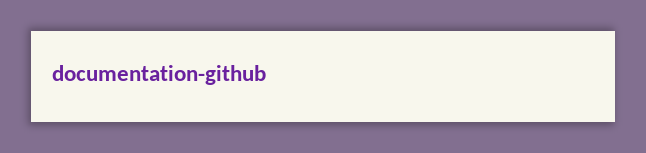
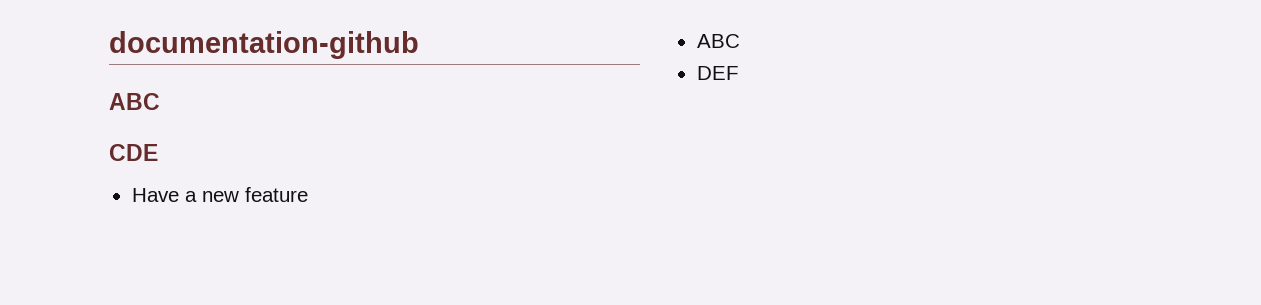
(266, 75) none -> [109,93,160,110] [109,144,158,161] [131,187,308,202] [696,34,740,48] [696,66,739,80] // ABC // CDE // Have a new feature // ABC // DEF

